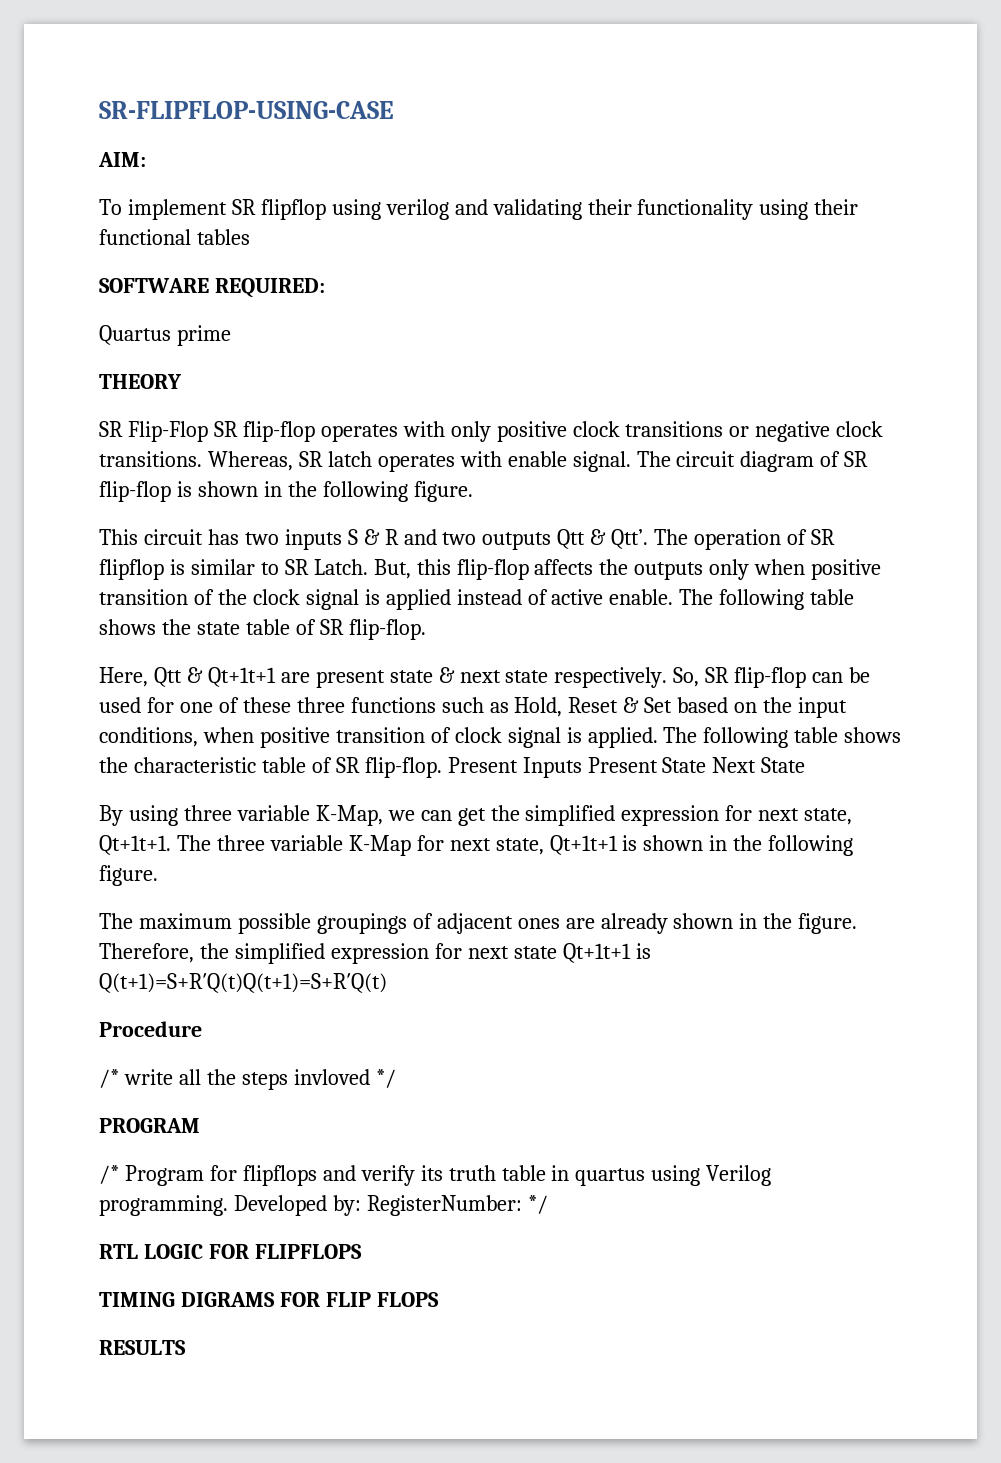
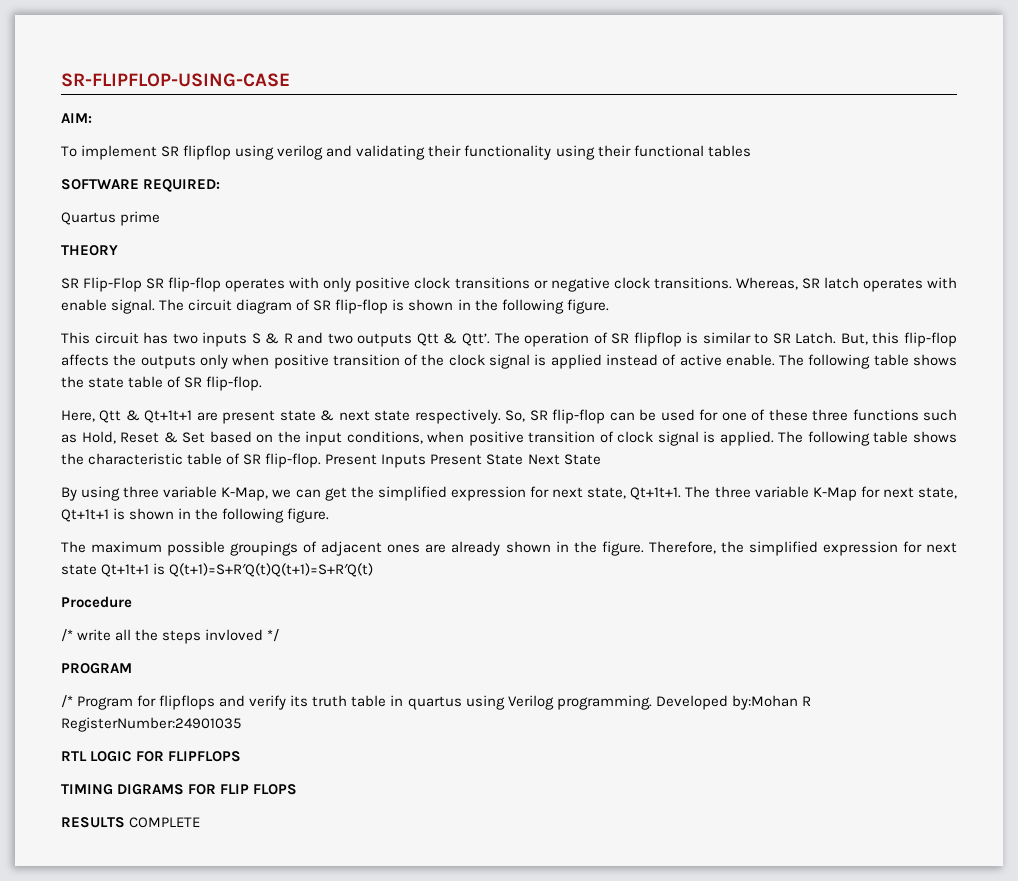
[332,1195,548,1216] by: RegisterNumber: */ -> [731,695,811,710] [61,717,241,732] by:Mohan R RegisterNumber:24901035
(186, 1347) none -> [129,817,201,828] COMPLETE

